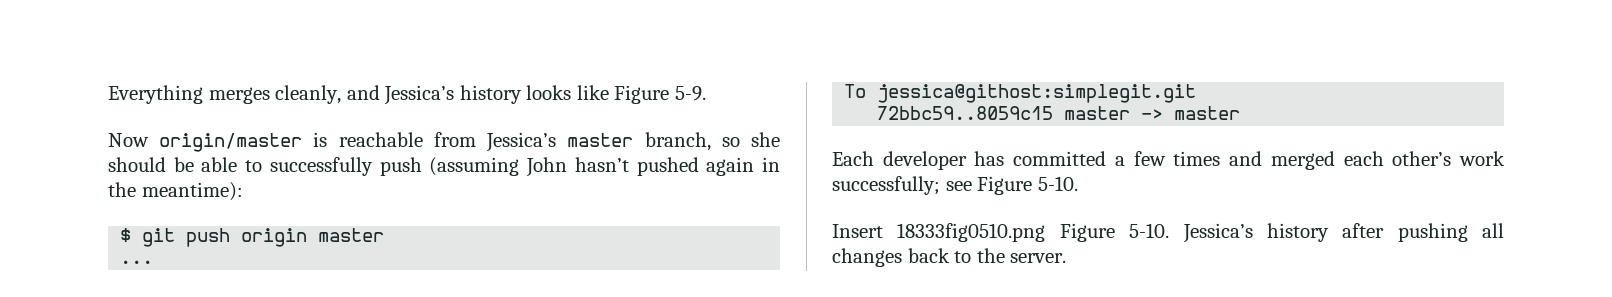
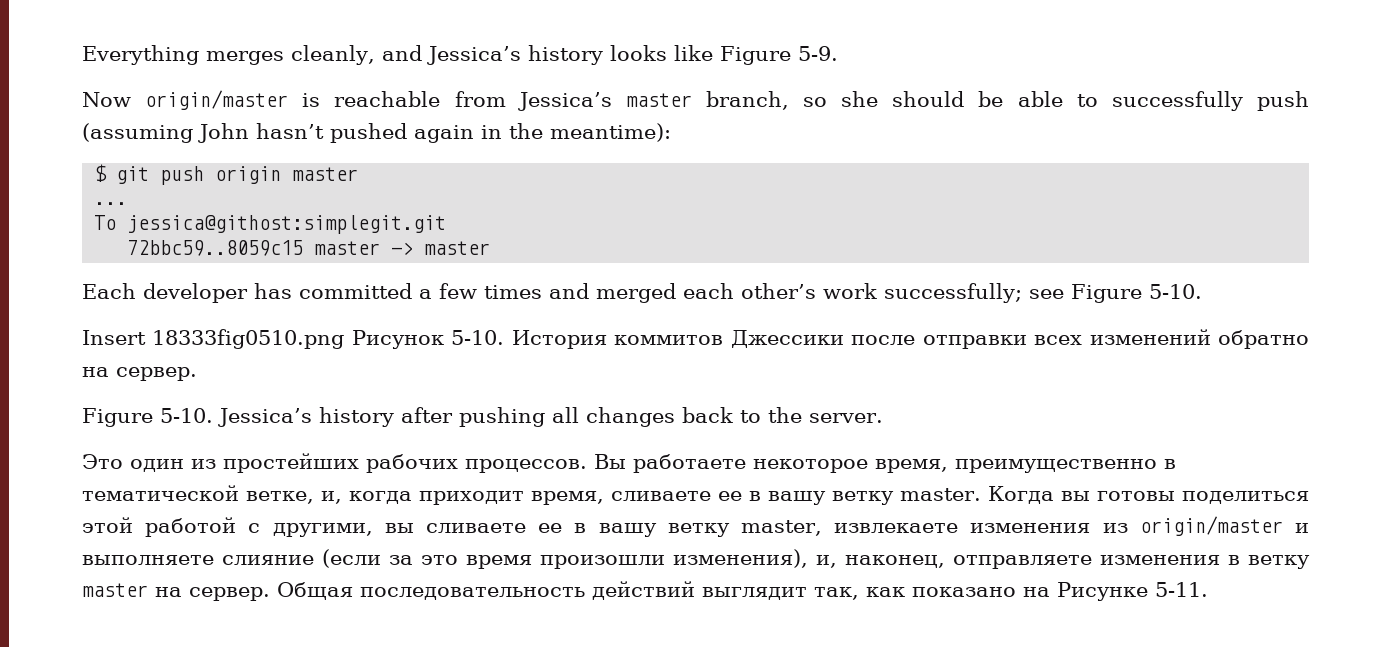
(1046, 232) none -> [351,329,1310,349] [82,367,197,381] Рисунок 5-10. История коммитов Джессики после отправки всех изменений обратно на сервер. //
(1067, 258) none -> [82,453,1176,473] [82,485,1309,505] [82,516,1310,537] [82,549,1310,569] [82,581,1208,601] // Это один из простейших рабочих процессов. Вы работаете некоторое время, преимущественно в тематической ветке, и, когда приходит время, сливаете ее в вашу ветку master. Когда вы готовы поделиться этой работой с другими, вы сливаете ее в вашу ветку master, извлекаете изменения из origin/master и выполняете слияние (если за это время произошли изменения), и, наконец, отправляете изменения в ветку master на сервер. Общая последовательность действий выглядит так, как показано на Рисунке 5-11.

